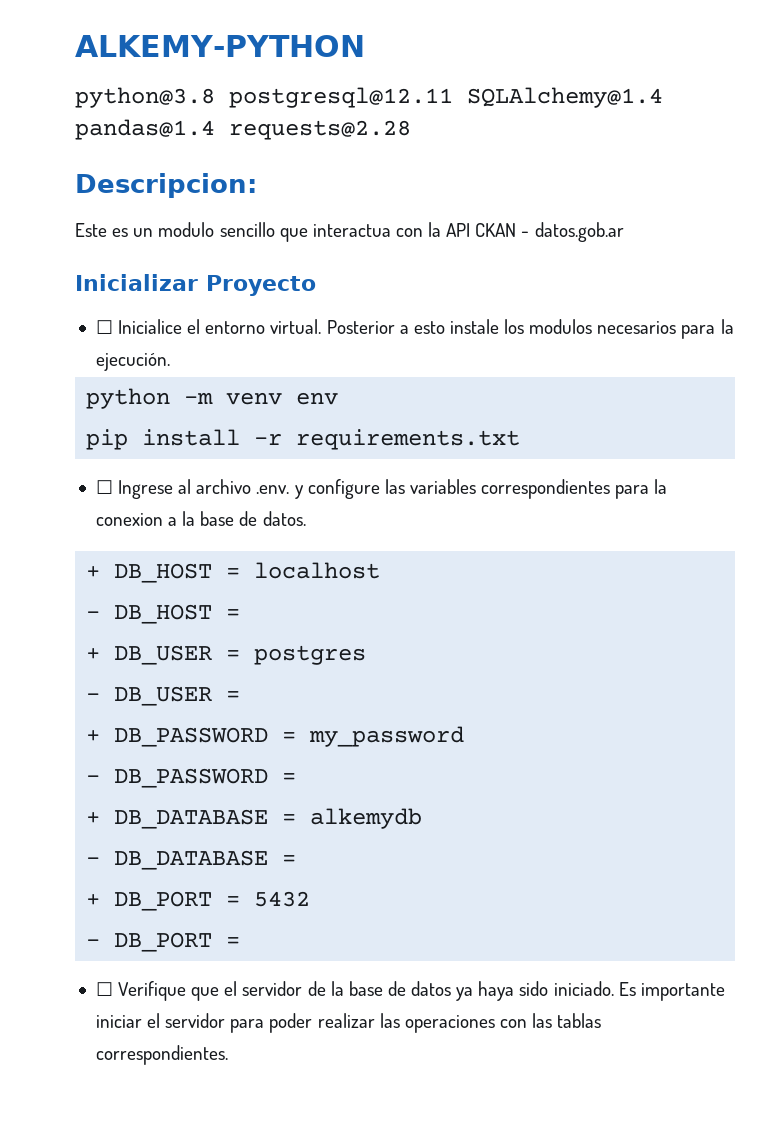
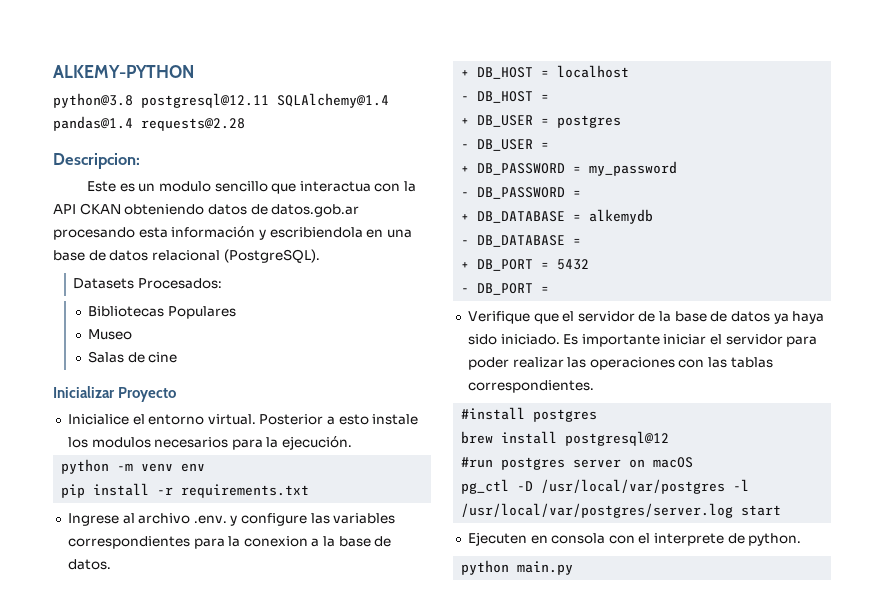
[521,222,624,242] - datos.gob.ar -> [124,204,360,217] [53,226,412,240] [53,249,320,263] [73,278,222,289] [87,306,236,319] [87,329,132,340] [87,351,178,363] obteniendo datos de datos.gob.ar procesando esta información y escribiendola en una base de datos relacional (PostgreSQL). // Datasets Procesados: // Bibliotecas Populares // Museo // Salas de cine
[95,320,113,334] ☐ -> (177, 394) none
[95,480,113,494] ☐ -> (310, 491) none
[95,982,113,996] ☐ -> (550, 289) none
(228, 1055) none -> [461,407,598,422] [461,431,670,446] [461,457,694,470] [461,479,750,494] [461,503,782,518] [467,532,802,546] [461,560,574,575] // #install postgres // brew install postgresql@12 // #run postgres server on macOS // pg_ctl -D /usr/local/var/postgres -l /usr/local/var/postgres/server.log start // Ejecuten en consola con el interprete de python. // python main.py

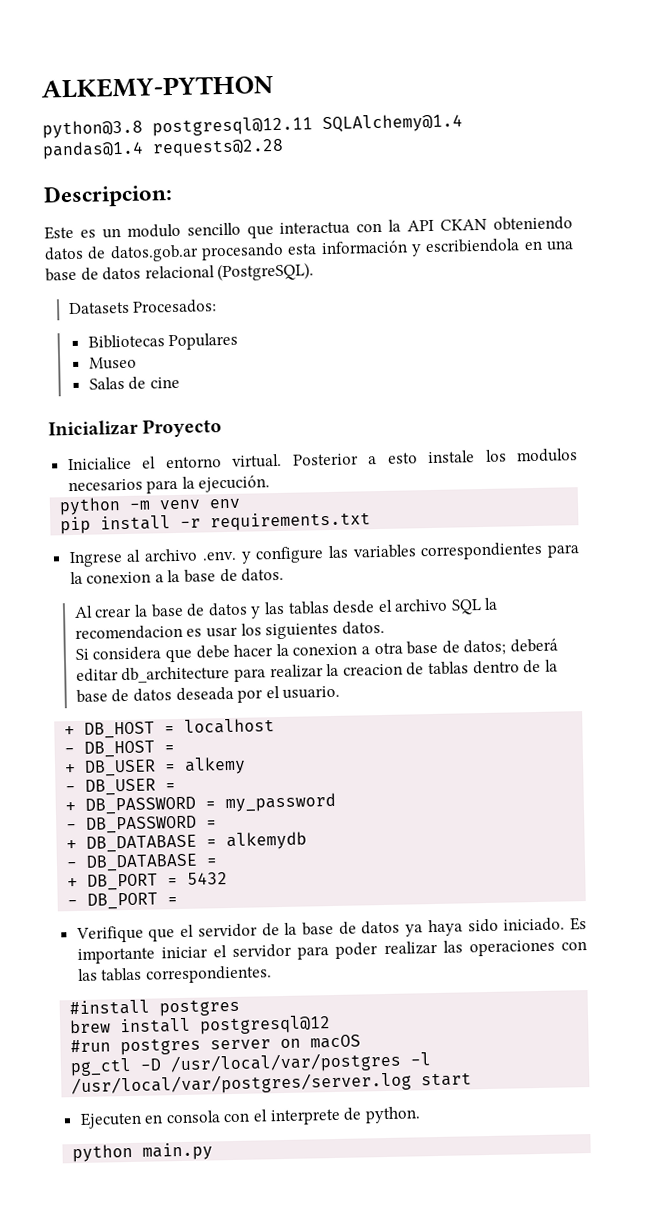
(111, 564) none -> [73,597,499,619] [74,620,385,640] [74,638,558,663] [75,659,558,684] [75,685,341,703] // Al crear la base de datos y las tablas desde el archivo SQL la recomendacion es usar los siguientes datos. // Si considera que debe hacer la conexion a otra base de datos; deberá editar db_architecture para realizar la creacion de tablas dentro de la base de datos deseada por el usuario.
[557,115,622,128] postgres -> [184,756,247,775] alkemy

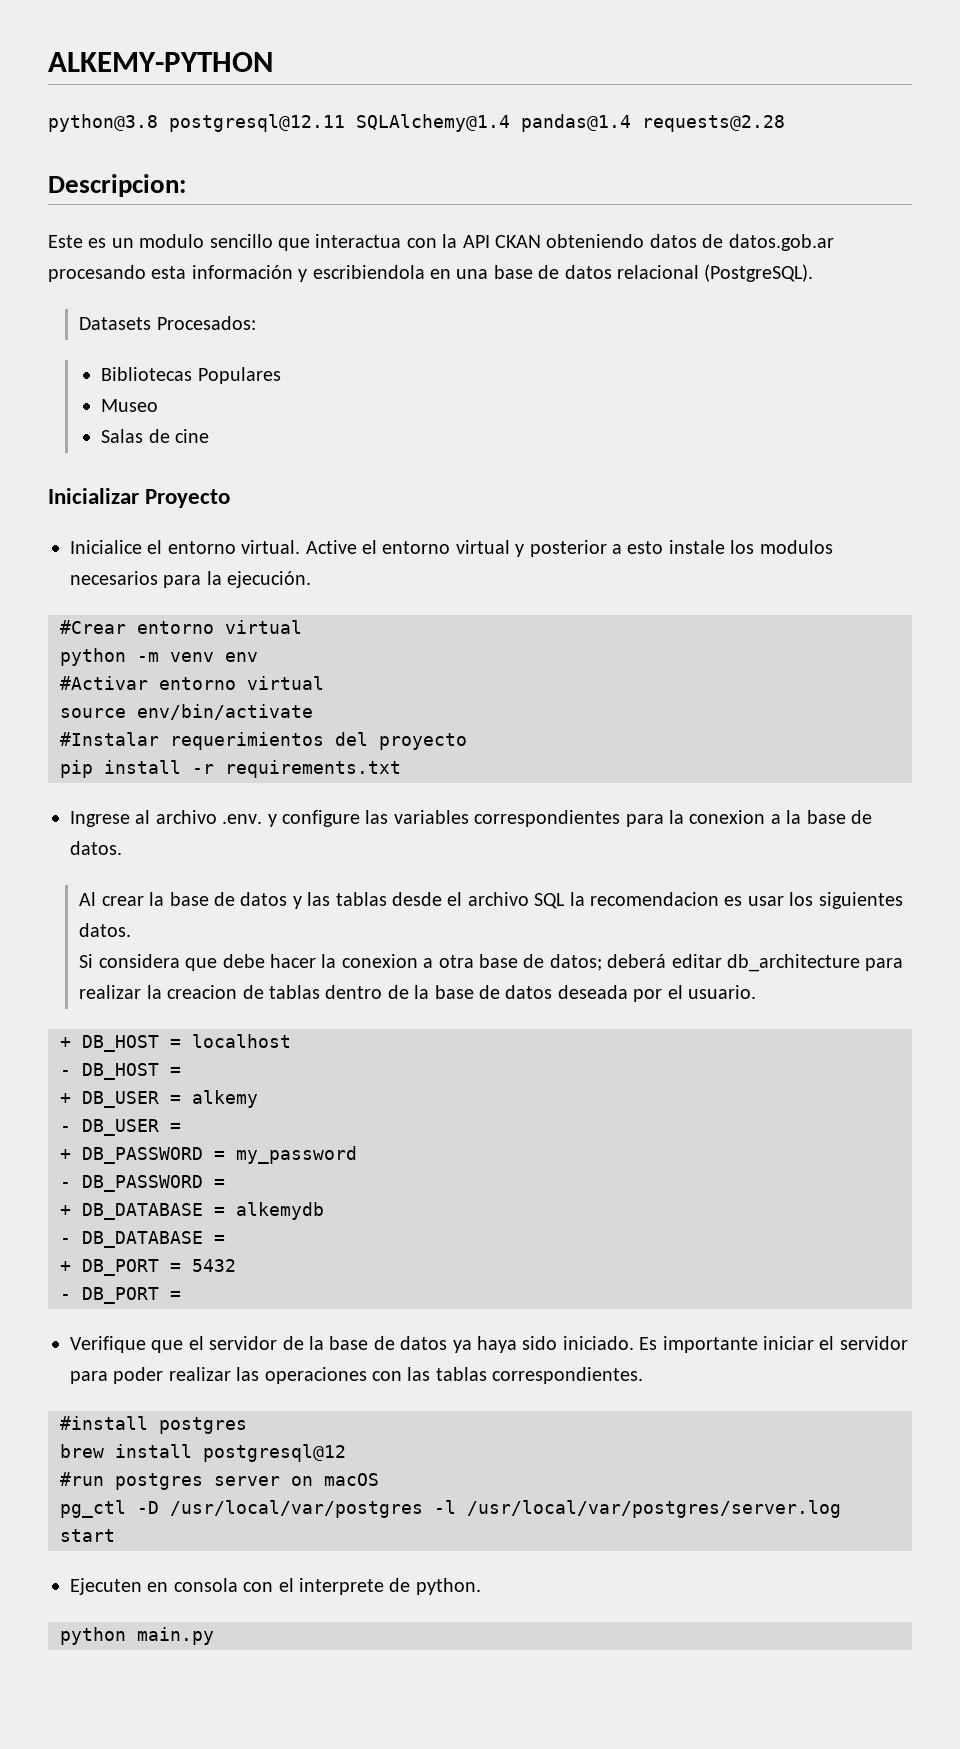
[291,453,359,466] Posterior -> [305,540,607,557] Active el entorno virtual y posterior
(271, 484) none -> [60,620,302,634] // #Crear entorno virtual
(242, 503) none -> [60,676,324,690] [60,704,313,720] [60,732,467,750] // #Activar entorno virtual // source env/bin/activate // #Instalar requerimientos del proyecto

